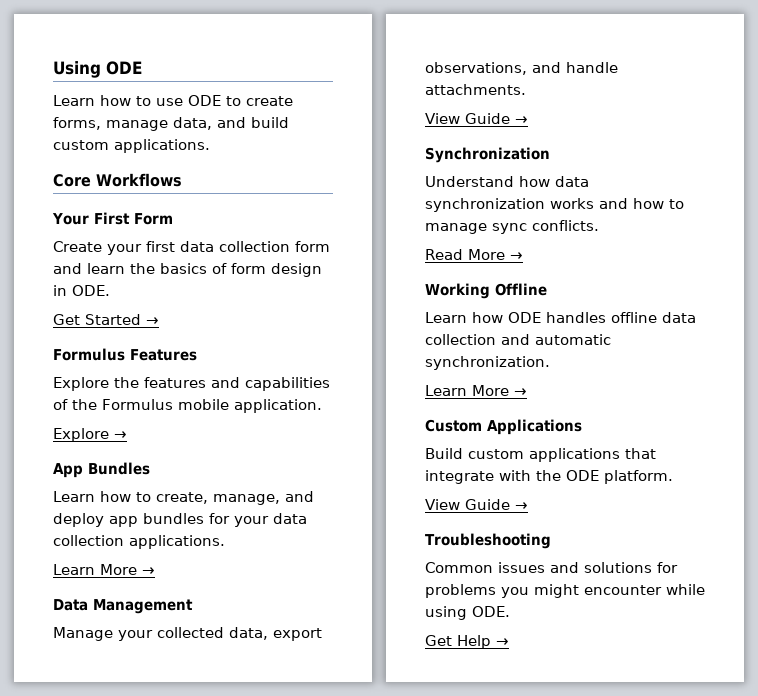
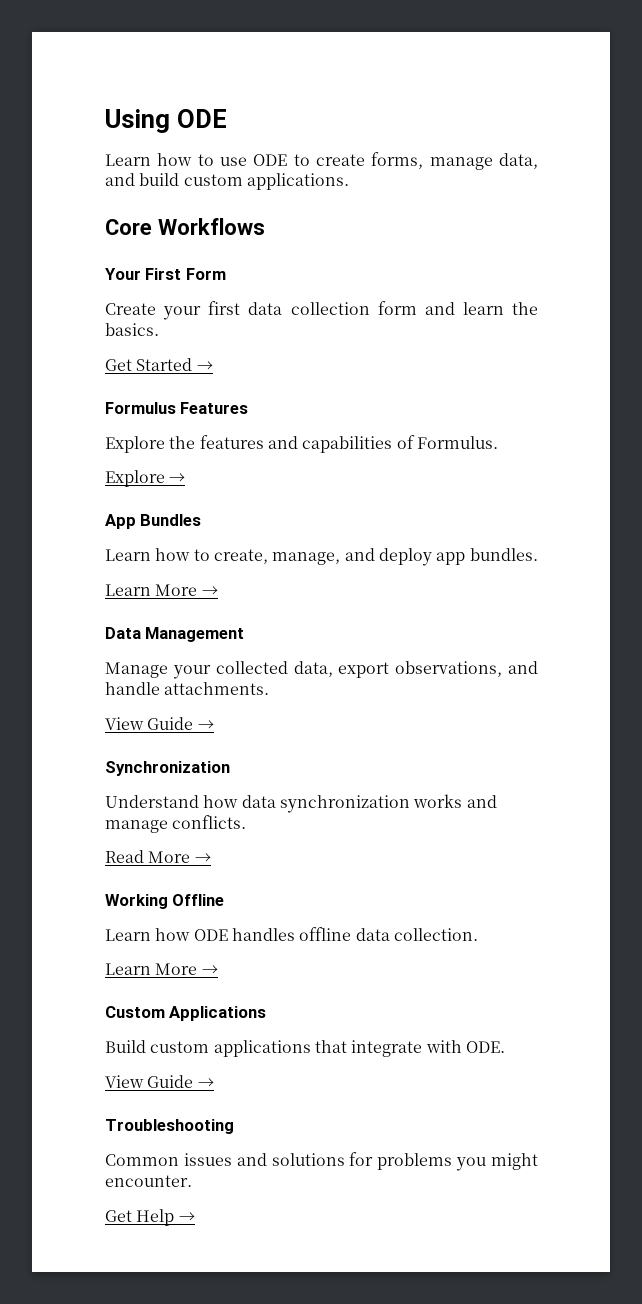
[160,263,322,277] [53,285,110,296] basics of form design in ODE. -> [105,323,159,336] basics.
[72,399,322,413] the Formulus mobile application. -> [416,436,498,449] Formulus.
[143,513,307,527] [53,535,225,549] bundles for your data collection applications. -> [469,548,538,561] bundles.
[633,198,684,209] [425,223,527,234] how to manage sync -> [105,820,168,833] manage
[425,334,611,345] [425,356,550,370] collection and automatic synchronization. -> [393,928,478,941] collection.
[536,470,673,484] the ODE platform. -> [465,1041,505,1053] ODE.
[584,584,705,595] [425,606,510,620] encounter while using ODE. -> [105,1175,192,1187] encounter.

